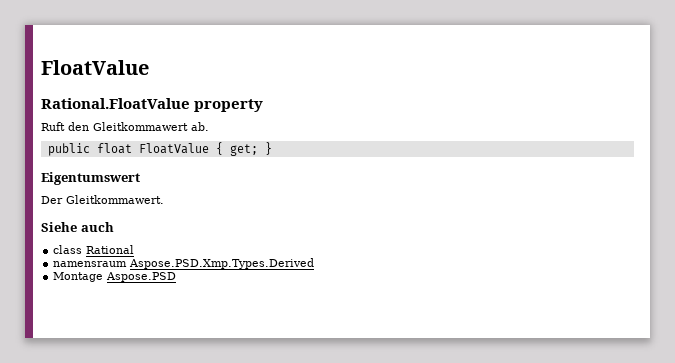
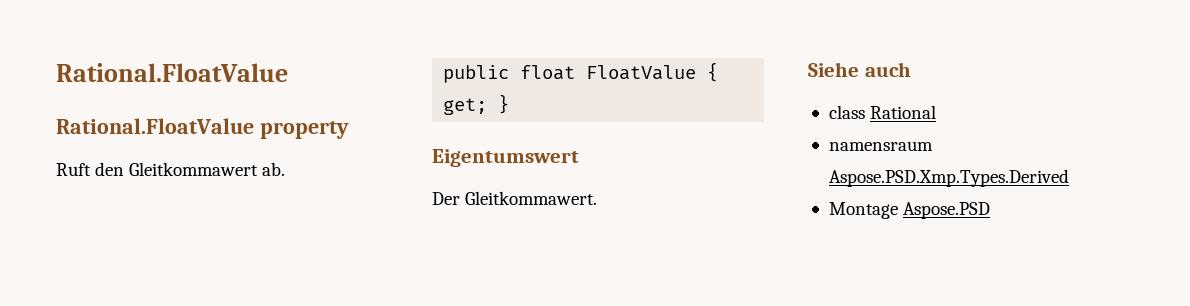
[41,60,149,75] FloatValue -> [56,63,288,82] Rational.FloatValue

